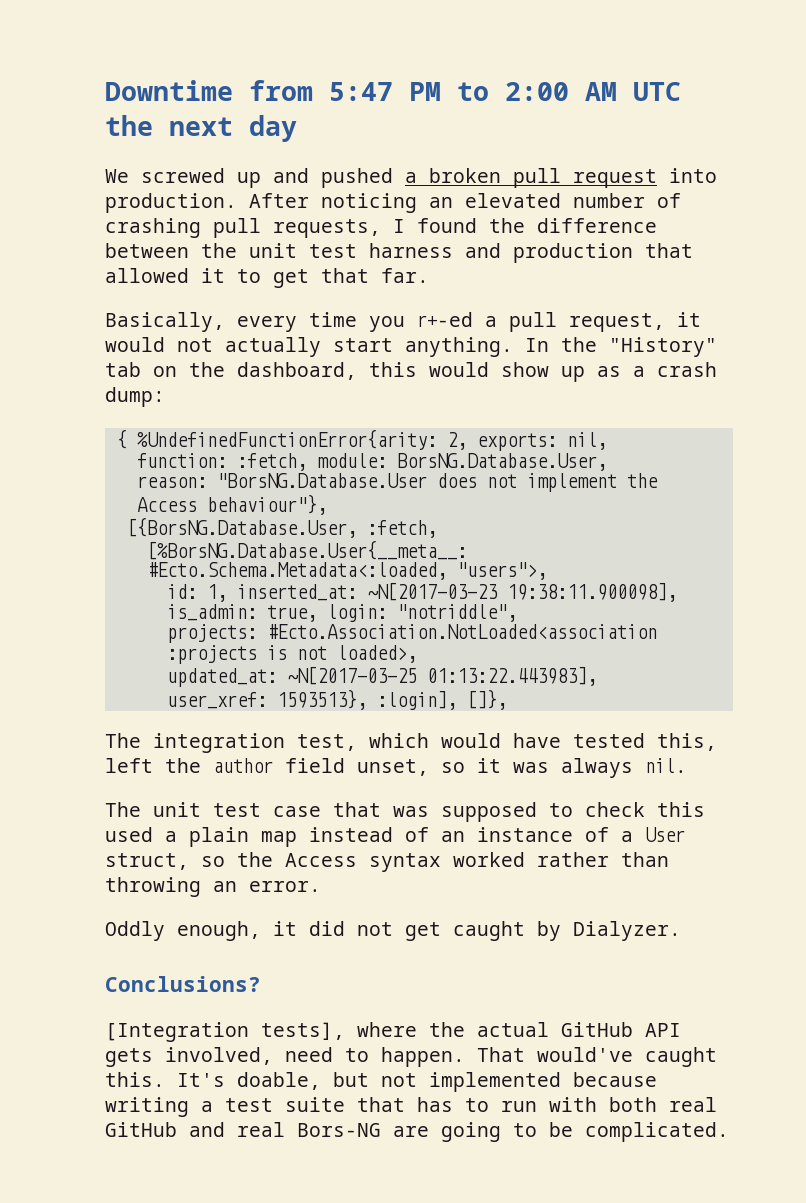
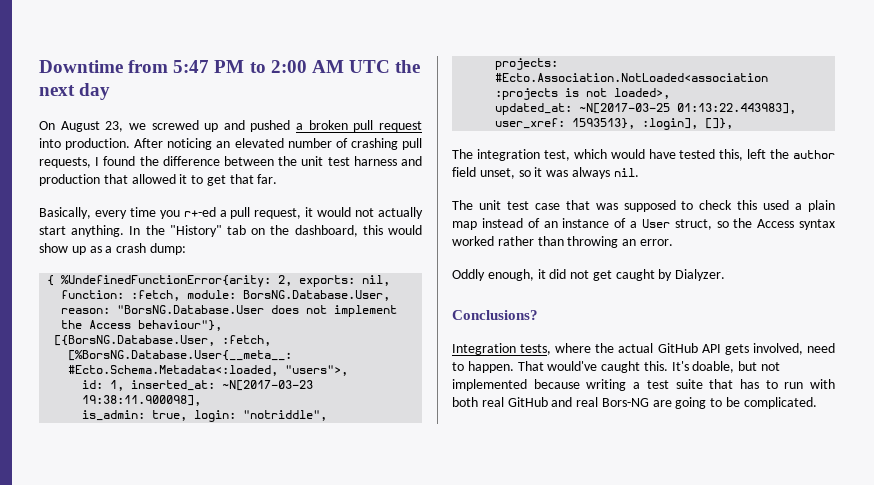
[105,169,129,183] We -> [39,121,146,132] On August 23, we
[105,1022,345,1042] [Integration tests], -> [452,343,552,355] Integration tests,

